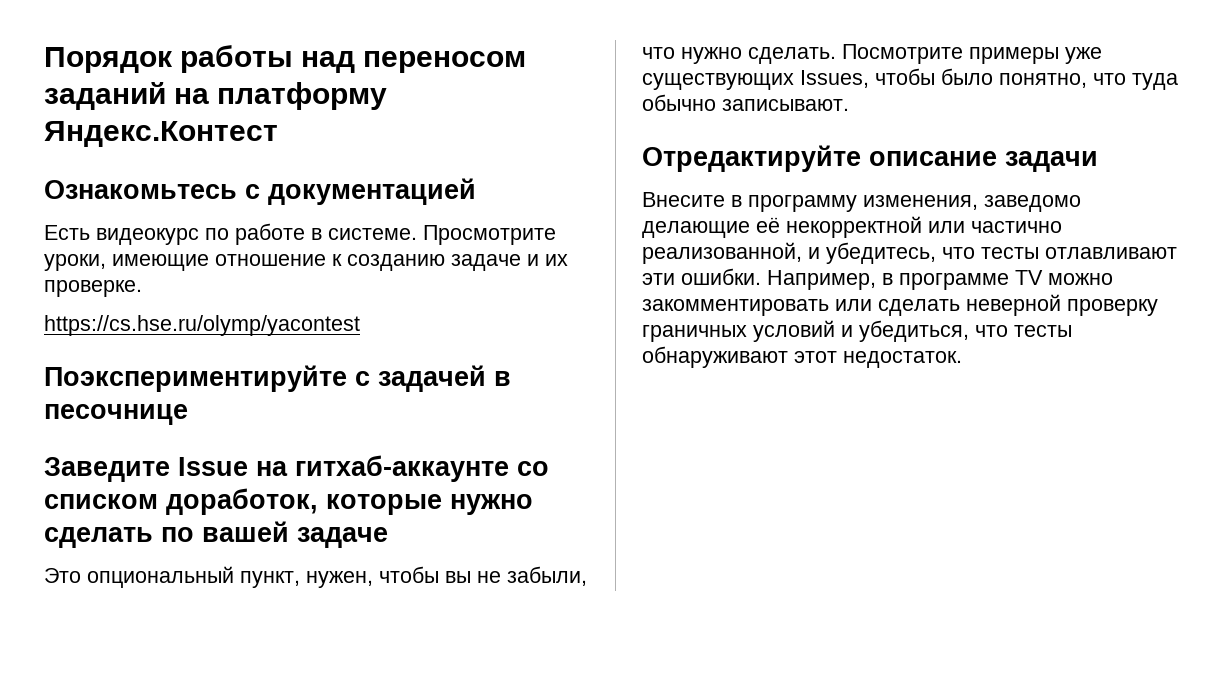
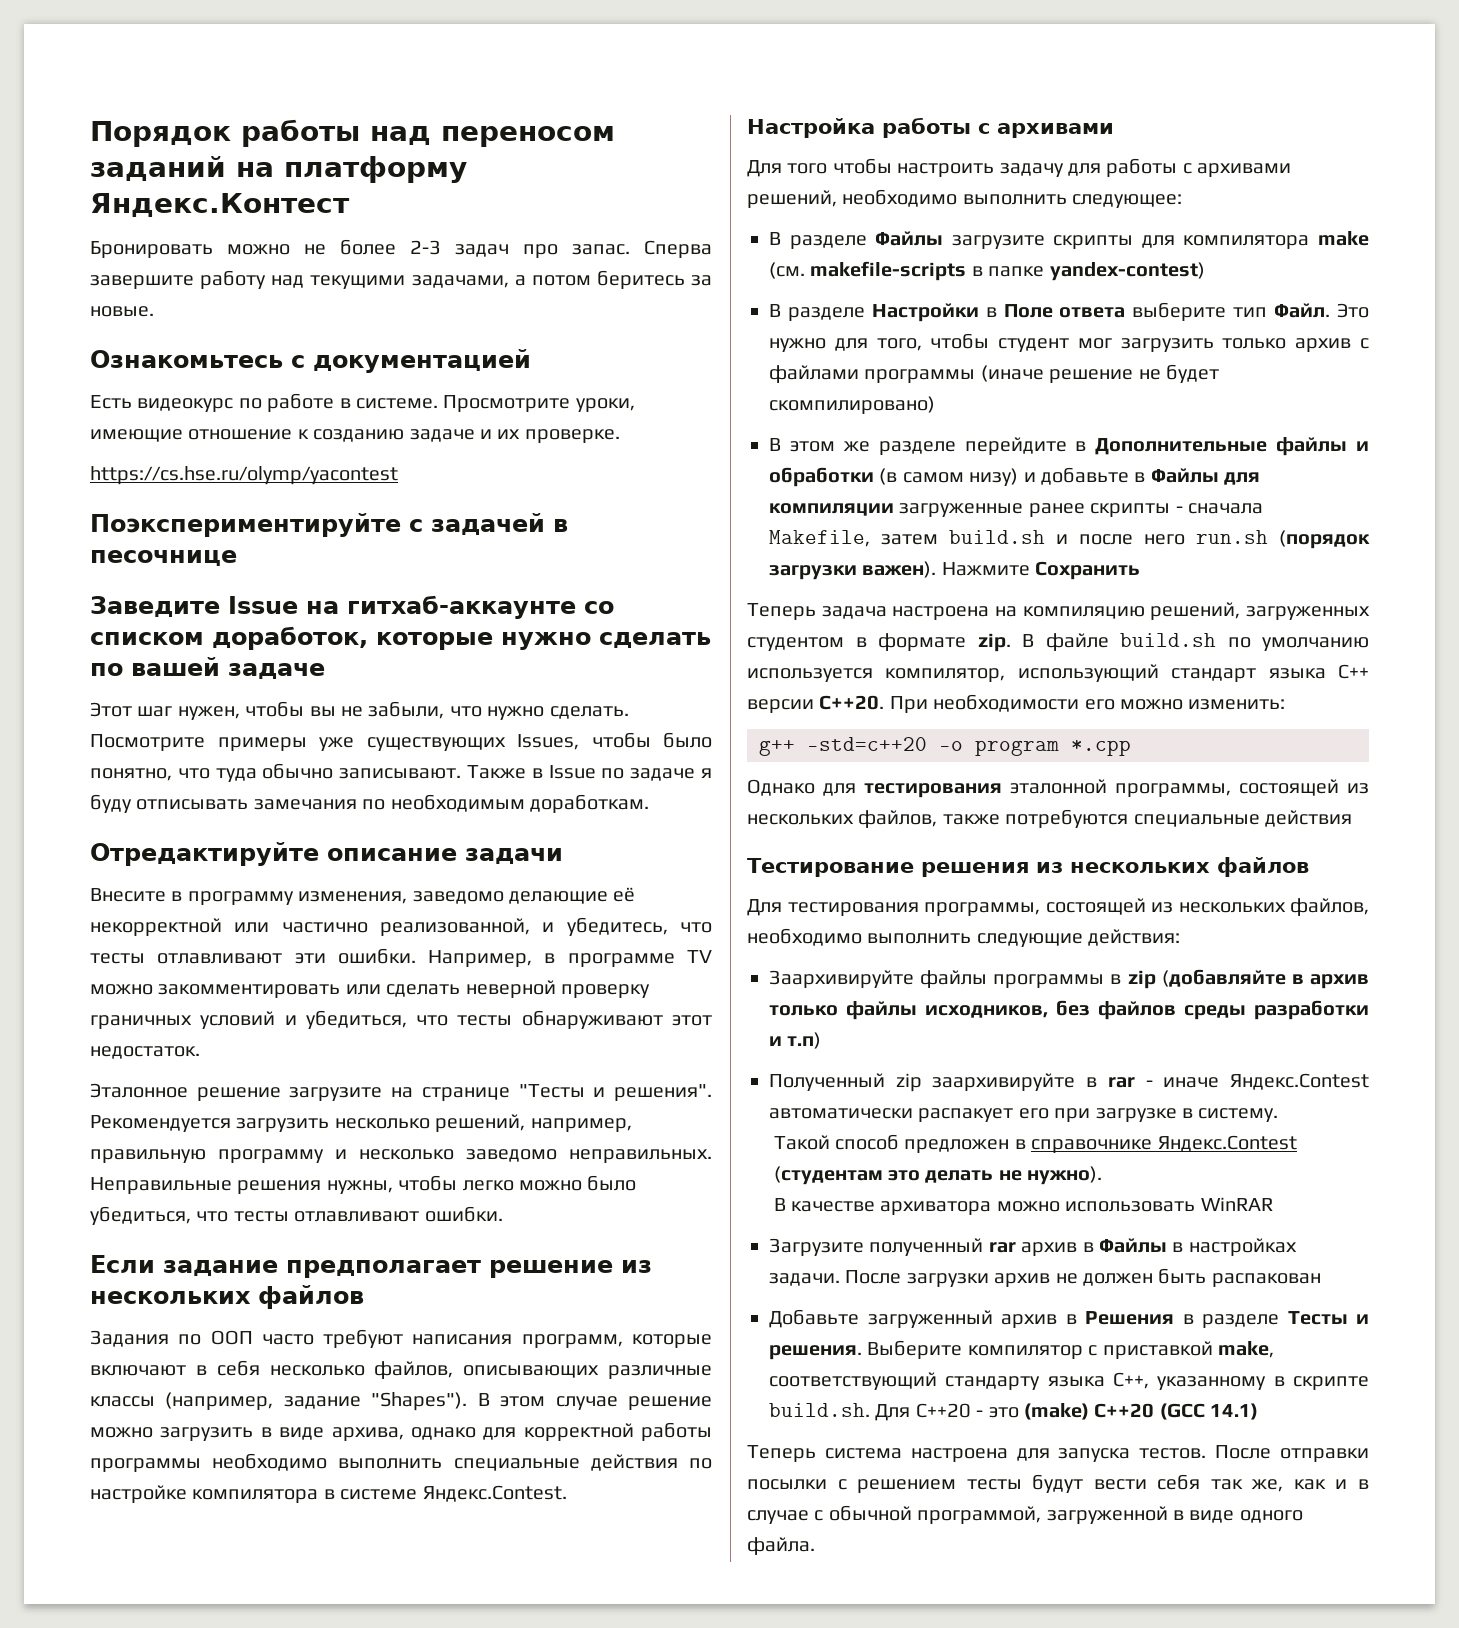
(278, 134) none -> [90,239,712,258] [90,270,712,289] [90,306,154,317] // Бронировать можно не более 2-3 задач про запас. Сперва завершите работу над текущими задачами, а потом беритесь за новые.
[44,566,300,588] Это опциональный пункт, -> [90,702,173,717] Этот шаг
(849, 105) none -> [467,765,712,781] [90,794,649,813] Также в Issue по задаче я буду отписывать замечания по необходимым доработкам.
(962, 359) none -> [90,1083,712,1101] [90,1114,632,1132] [90,1149,712,1163] [90,1175,637,1194] [90,1206,503,1225] [90,1255,652,1278] [90,1285,364,1309] [90,1329,712,1348] [90,1360,712,1379] [90,1392,713,1411] [90,1422,712,1441] [90,1453,712,1472] [90,1485,567,1503] [747,117,1114,138] [747,158,1292,177] [747,189,1183,208] [769,231,1369,249] [769,261,1205,281] [769,302,1369,322] [769,333,1369,352] [769,364,1219,383] [769,396,935,414] [769,437,1369,456] [769,467,1261,487] [769,503,1263,517] [769,530,1370,549] [769,561,1141,580] [747,602,1370,620] [747,633,1369,652] [747,664,1369,682] [747,694,1286,713] [759,737,1131,756] [747,779,1369,798] [747,809,1352,828] [747,857,1309,877] [747,898,1369,916] [747,928,1181,947] [769,969,1369,989] [769,1000,1369,1020] [769,1032,822,1049] [769,1073,1369,1092] [769,1108,1279,1122] [773,1134,1297,1153] [773,1166,1103,1185] [773,1197,1273,1215] [769,1238,1297,1256] [769,1268,1321,1287] [769,1309,1369,1328] [769,1340,1274,1360] [769,1372,1369,1390] [769,1403,1259,1421] [747,1445,1369,1462] [747,1474,1369,1493] [747,1505,1303,1524] [747,1537,815,1555] // Эталонное решение загрузите на странице "Тесты и решения". Рекомендуется загрузить несколько решений, например, правильную программу и несколько заведомо неправильных. Неправильные решения нужны, чтобы легко можно было убедиться, что тесты отлавливают ошибки. // Если задание предполагает решение из нескольких файлов // Задания по ООП часто требуют написания программ, которые включают в себя несколько файлов, описывающих различные классы (например, задание "Shapes"). В этом случае решение можно загрузить в виде архива, однако для корректной работы программы необходимо выполнить специальные действия по настройке компилятора в системе Яндекс.Contest. // Настройка работы с архивами // Для того чтобы настроить задачу для работы с архивами решений, необходимо выполнить следующее: // В разделе Файлы загрузите скрипты для компилятора make (см. makefile-scripts в папке yandex-contest) // В разделе Настройки в Поле ответа выберите тип Файл. Это нужно для того, чтобы студент мог загрузить только архив с файлами программы (иначе решение не будет скомпилировано) // В этом же разделе перейдите в Дополнительные файлы и обработки (в самом низу) и добавьте в Файлы для компиляции загруженные ранее скрипты - сначала Makefile, затем build.sh и после него run.sh (порядок загрузки важен). Нажмите Сохранить // Теперь задача настроена на компиляцию решений, загруженных студентом в формате zip. В файле build.sh по умолчанию используется компилятор, использующий стандарт языка C++ версии C++20. При необходимости его можно изменить: // g++ -std=c++20 -o program *.cpp // Однако для тестирования эталонной программы, состоящей из нескольких файлов, также потребуются специальные действия // Тестирование решения из нескольких файлов // Для тестирования программы, состоящей из нескольких файлов, необходимо выполнить следующие действия: // Заархивируйте файлы программы в zip (добавляйте в архив только файлы исходников, без файлов среды разработки и т.п) // Полученный zip заархивируйте в rar - иначе Яндекс.Contest автоматически распакует его при загрузке в систему. // Такой способ предложен в справочнике Яндекс.Contest (студентам это делать не нужно). // В качестве архиватора можно использовать WinRAR // Загрузите полученный rar архив в Файлы в настройках задачи. После загрузки архив не должен быть распакован // Добавьте загруженный архив в Решения в разделе Тесты и решения. Выберите компилятор с приставкой make, соответствующий стандарту языка C++, указанному в скрипте build.sh. Для C++20 - это (make) C++20 (GCC 14.1) // Теперь система настроена для запуска тестов. После отправки посылки с решением тесты будут вести себя так же, как и в случае с обычной программой, загруженной в виде одного файла.

